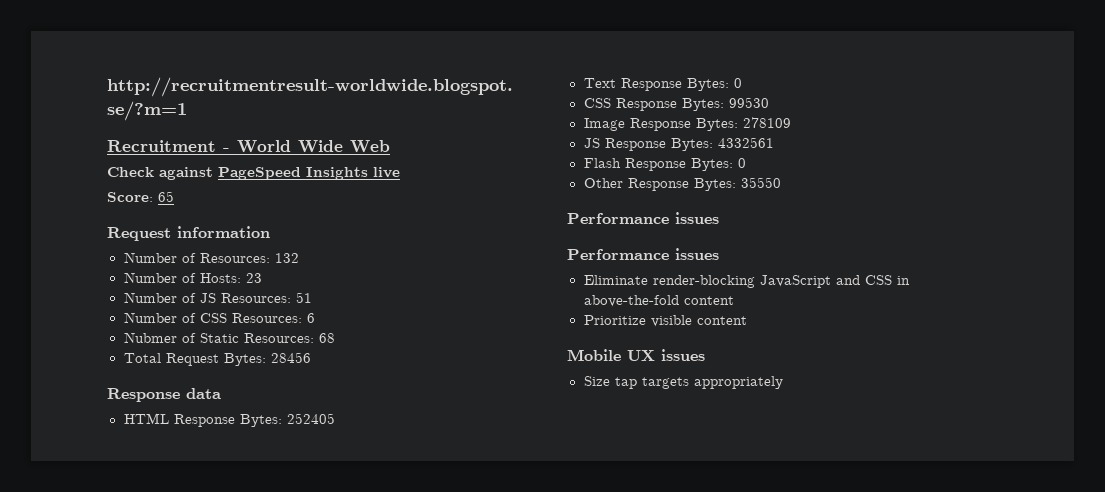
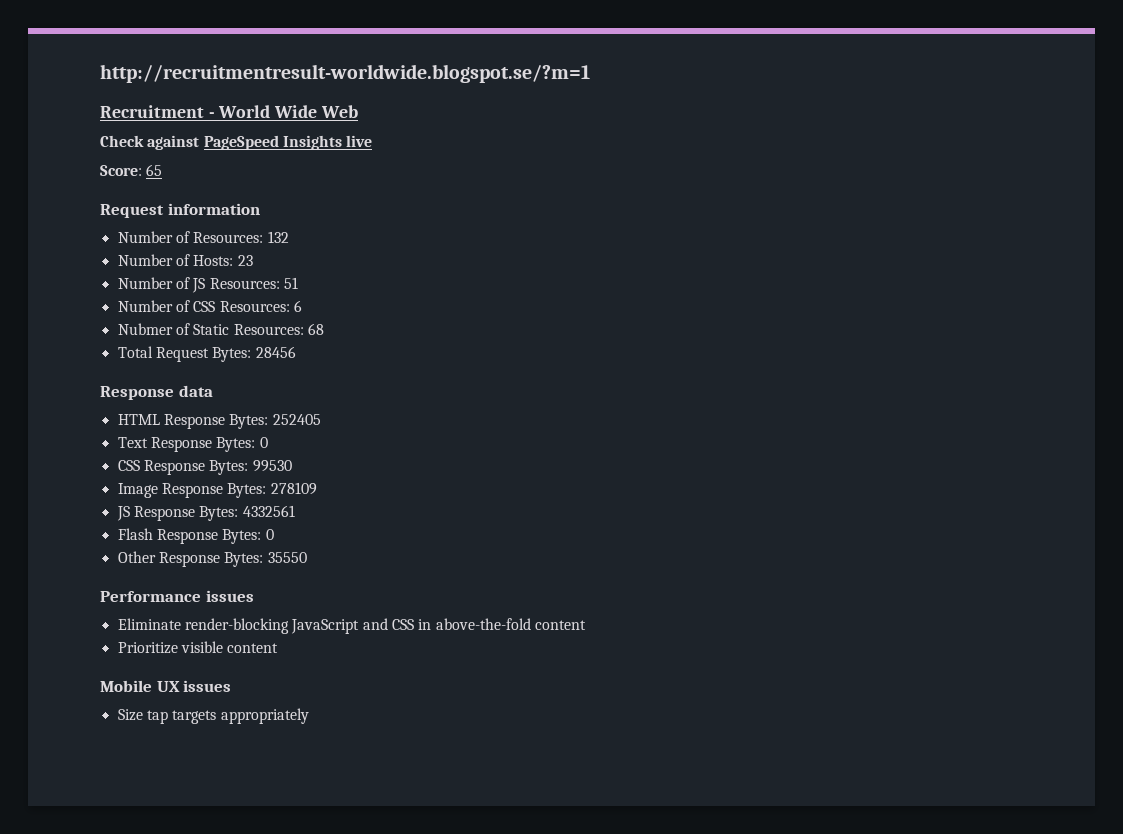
[567,248,719,260] // Performance issues -> (254, 596) none

